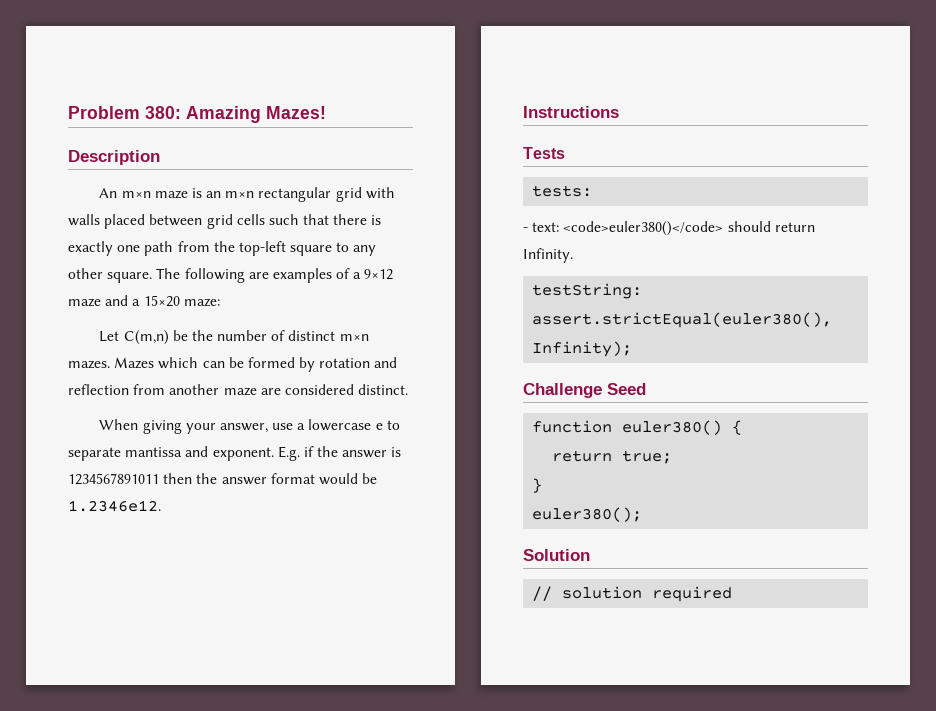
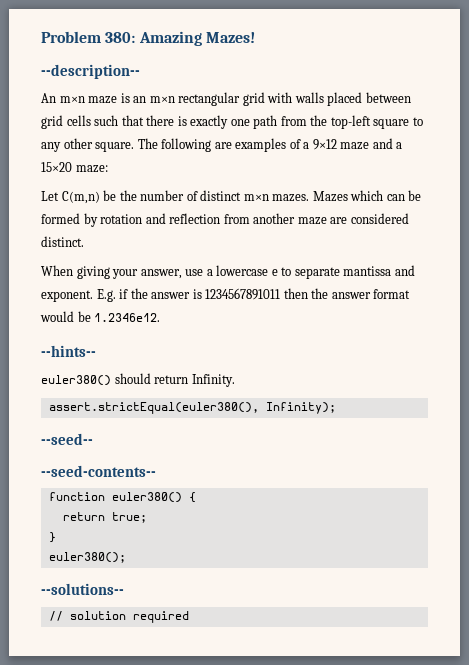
[68,150,160,165] Description -> [41,64,140,79] --description--
[523,106,619,118] [523,147,565,159] [532,185,593,197] [523,221,724,236] Instructions // Tests // tests: // - text: <code>euler380()</code> -> [41,345,96,357] [41,375,111,386] --hints-- // euler380()
[532,283,643,299] testString: -> (235, 380) none
[523,383,646,398] Challenge Seed -> [41,433,93,445] [41,465,156,477] --seed-- // --seed-contents--
[523,549,590,561] Solution -> [41,583,124,595] --solutions--

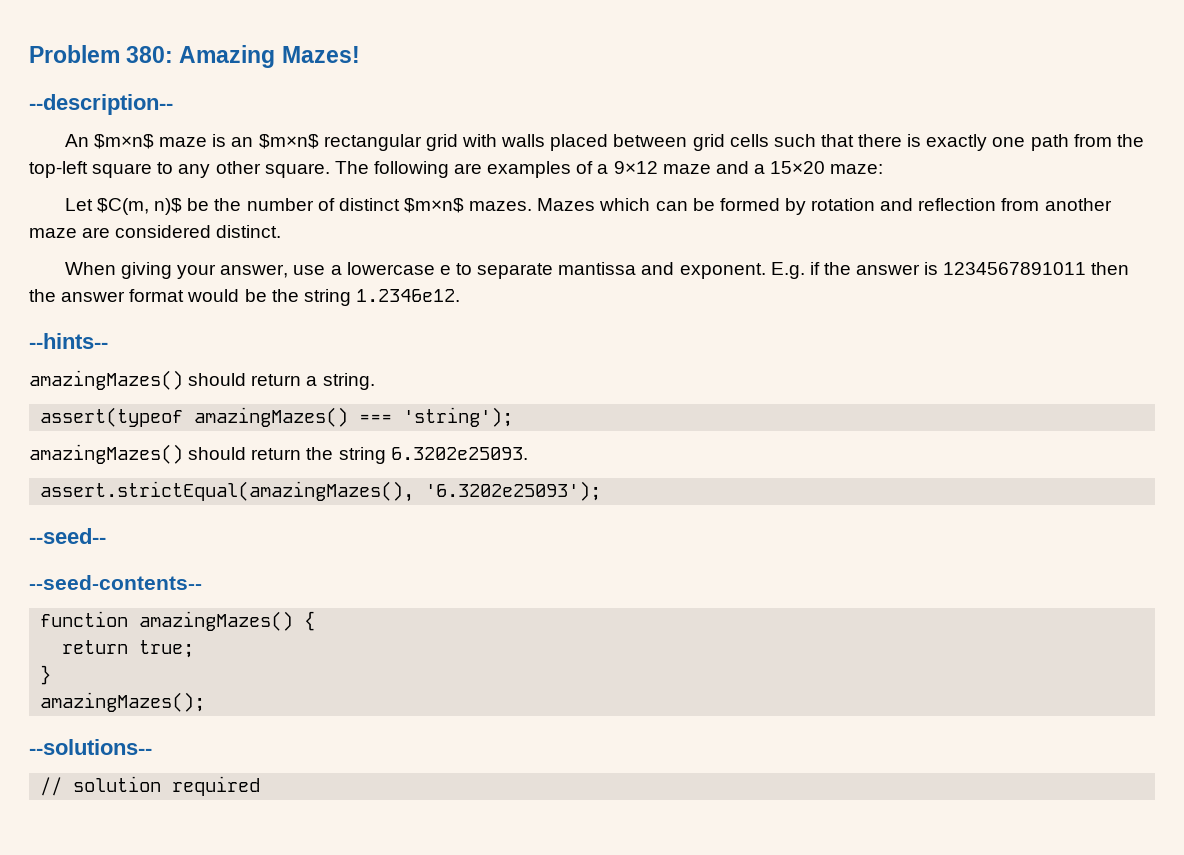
[59,96,85,103] m×n -> [94,134,155,149] $m×n$
[149,96,175,103] m×n -> [258,134,319,149] $m×n$
[61,191,100,204] C(m,n) -> [97,198,183,215] $C(m, n)$
[243,194,269,201] m×n -> [403,198,464,213] $m×n$
(91, 316) none -> [271,289,351,306] the string
[41,373,235,387] [48,402,336,414] euler380() should return Infinity. // assert.strictEqual(euler380(), Infinity); -> [29,370,375,390] [40,407,514,427] [29,444,528,464] [40,481,602,502] amazingMazes() should return a string. // assert(typeof amazingMazes() === 'string'); // amazingMazes() should return the string 6.3202e25093. // assert.strictEqual(amazingMazes(), '6.3202e25093');
[111,492,182,503] euler380() -> [139,611,294,631] amazingMazes()
[48,552,126,563] euler380(); -> [40,692,206,712] amazingMazes();

